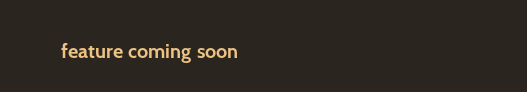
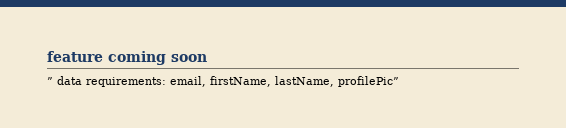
(238, 53) none -> [47,76,399,87] // ” data requirements: email, firstName, lastName, profilePic”

